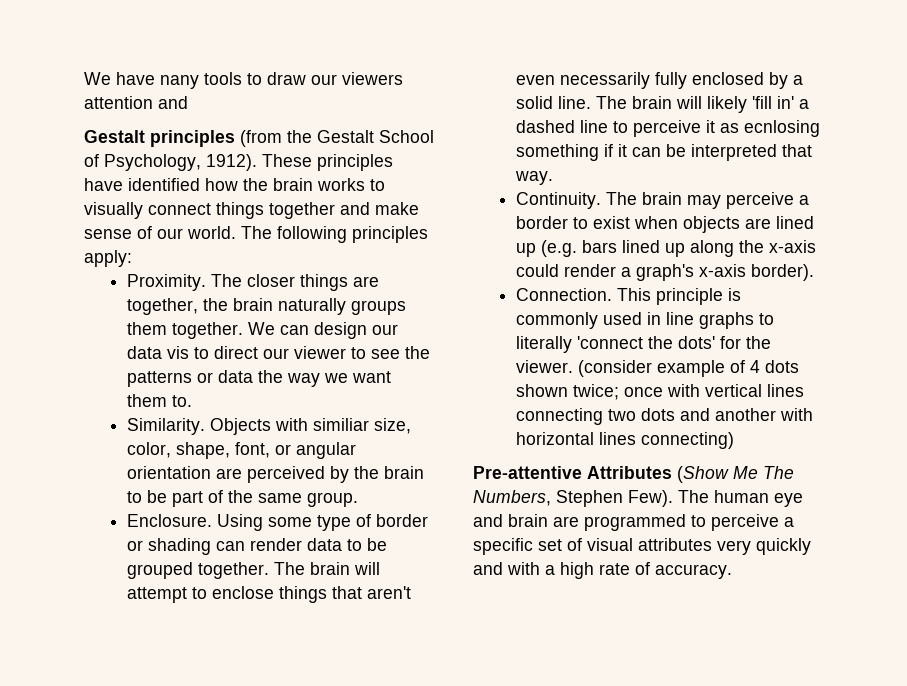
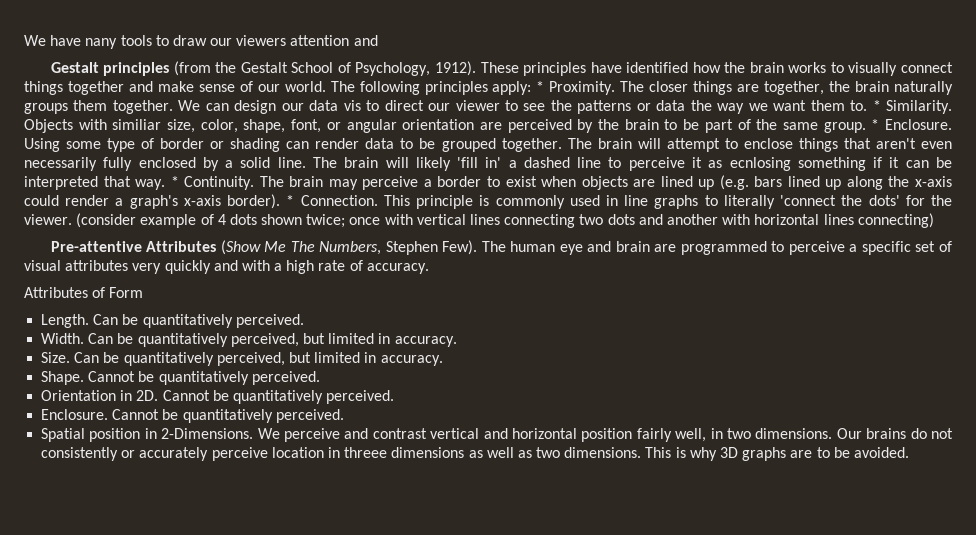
(132, 258) // -> [536,81,545,92] *
(192, 401) // -> [872,100,881,111] *
(358, 499) // -> [871,119,880,130] *
(553, 178) // -> [170,176,179,187] *
(814, 272) // -> [286,195,295,206] *
(732, 571) none -> [24,287,144,298] [41,314,304,328] [41,333,457,347] [41,352,443,366] [41,371,320,385] [41,390,395,404] [41,409,344,423] [41,428,954,442] [41,447,909,461] // Attributes of Form // Length. Can be quantitatively perceived. // Width. Can be quantitatively perceived, but limited in accuracy. // Size. Can be quantitatively perceived, but limited in accuracy. // Shape. Cannot be quantitatively perceived. // Orientation in 2D. Cannot be quantitatively perceived. // Enclosure. Cannot be quantitatively perceived. // Spatial position in 2-Dimensions. We perceive and contrast vertical and horizontal position fairly well, in two dimensions. Our brains do not consistently or accurately perceive location in threee dimensions as well as two dimensions. This is why 3D graphs are to be avoided.

